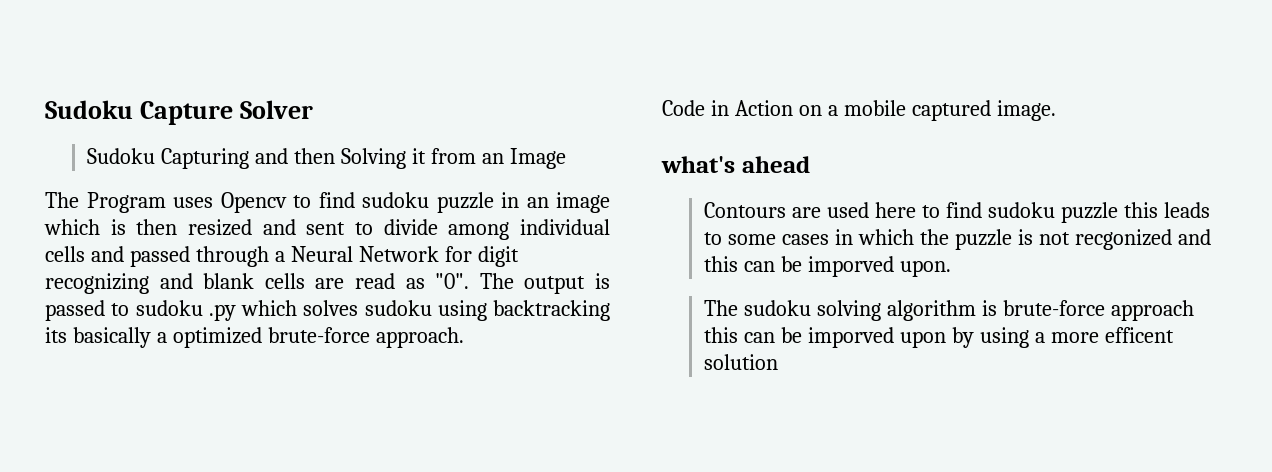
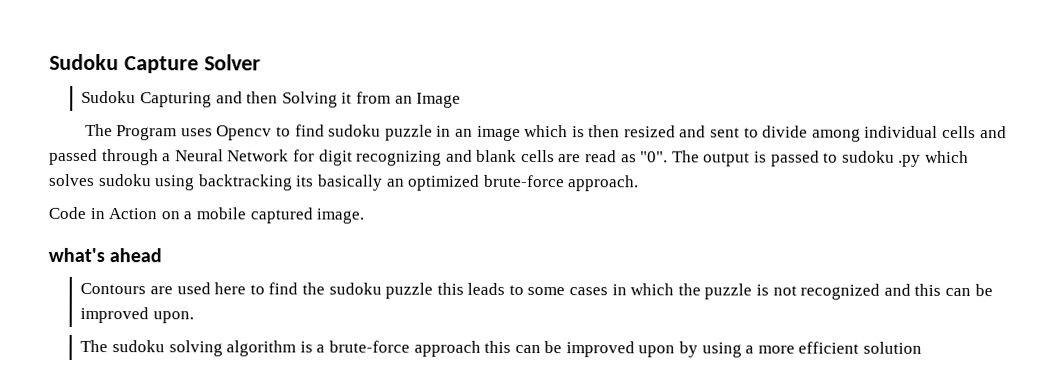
[156,332,167,343] a -> [386,178,405,187] an
(982, 210) none -> [301,282,325,295] the
[1074,229,1172,250] recgonized -> [800,283,881,300] recognized
[808,256,895,277] imporved -> [80,306,150,324] improved
(998, 308) none -> [316,344,326,353] a
[808,327,895,348] imporved -> [565,341,635,358] improved
[1104,327,1174,343] efficent -> [798,341,860,354] efficient

